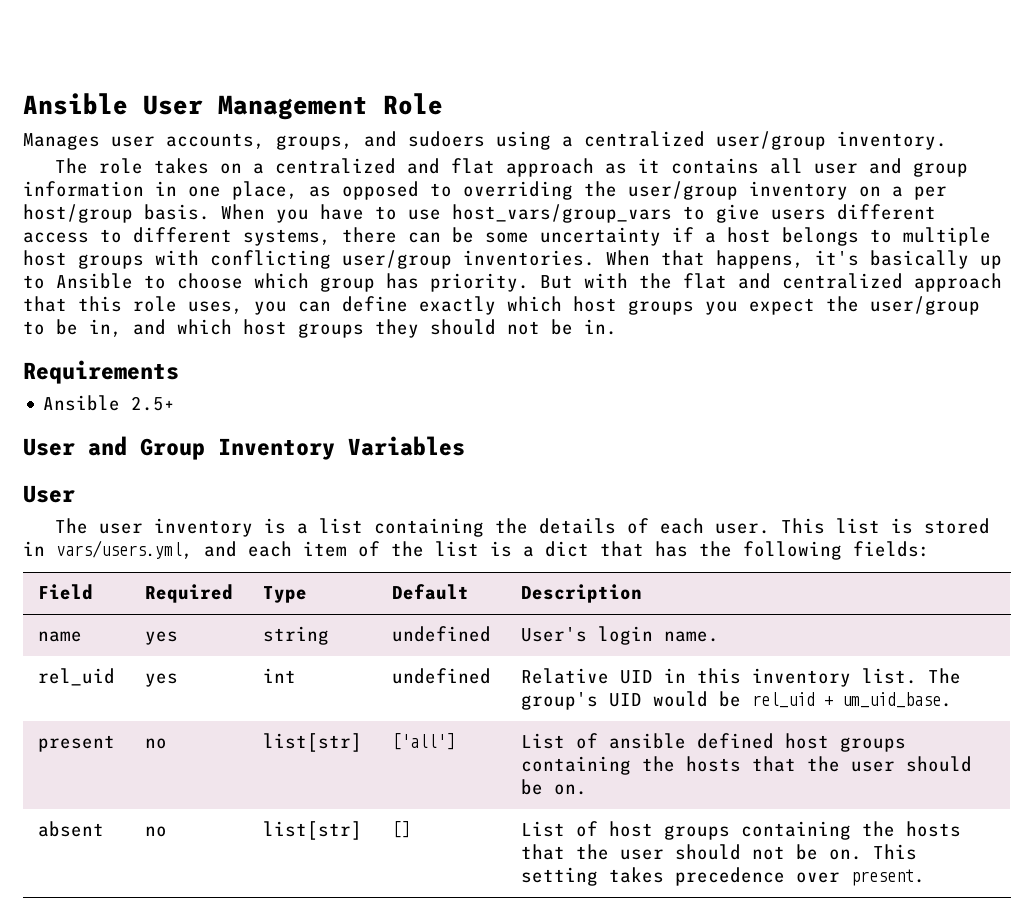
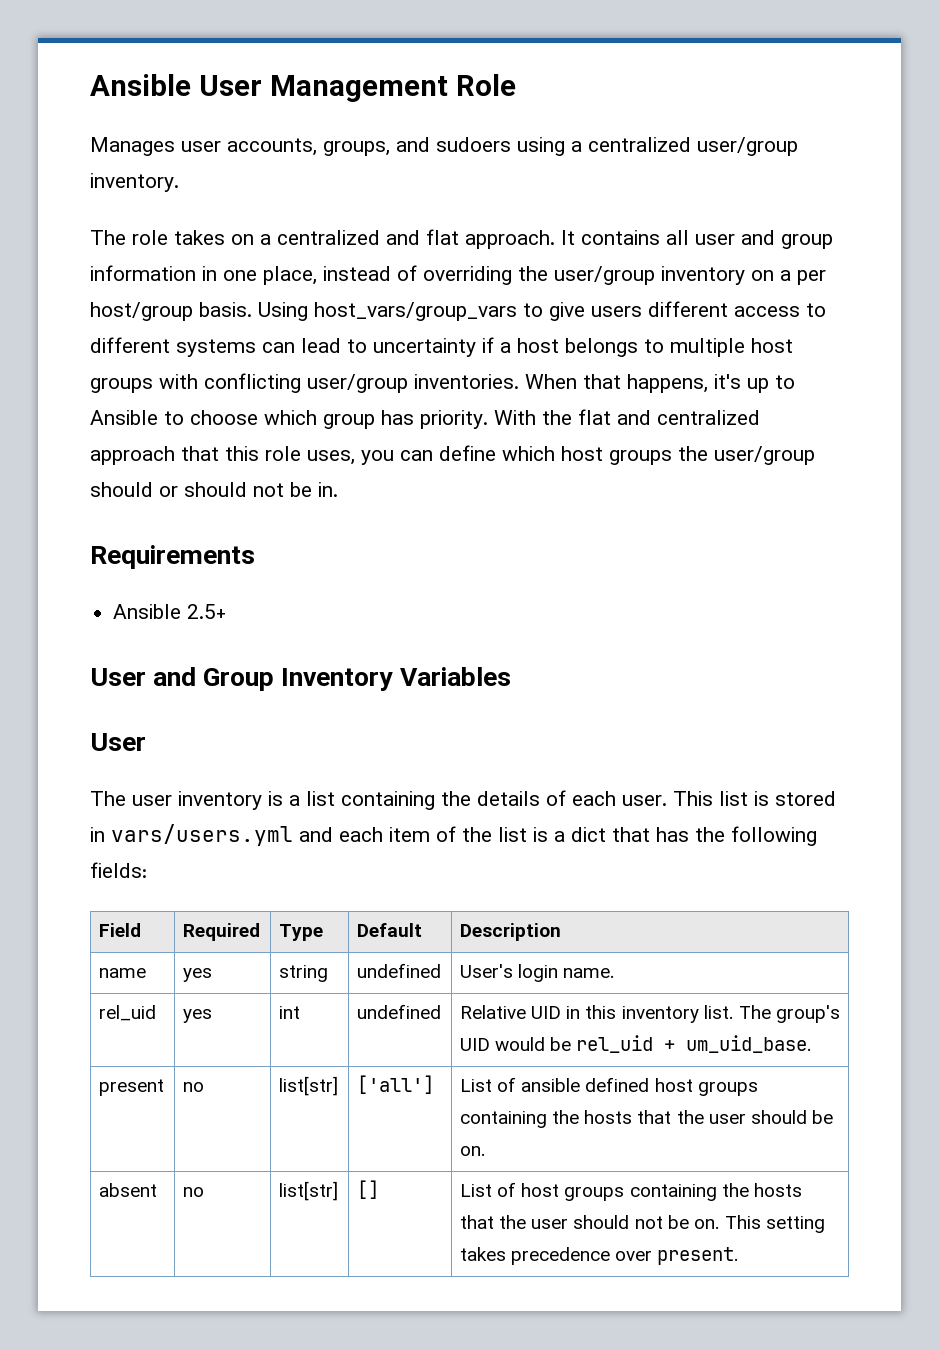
[505,158,660,177] approach as it -> [465,230,575,249] approach. It
[309,181,452,200] as opposed to -> [323,265,417,281] instead of
[221,204,441,223] When you have to use -> [258,302,308,321] Using
[243,227,529,246] systems, there can be some -> [176,338,367,357] systems can lead to
[870,250,969,269] basically -> (741, 381) none
[540,273,628,289] But with -> [494,410,536,425] With
[419,296,980,315] [23,319,419,338] exactly which host groups you expect the user/group to be in, and which host groups they -> [502,446,815,465] [90,482,178,497] which host groups the user/group should or
[56,540,193,559] vars/users.yml, -> [111,824,293,846] vars/users.yml

